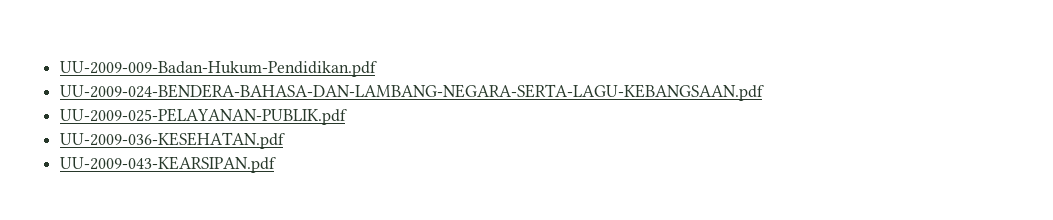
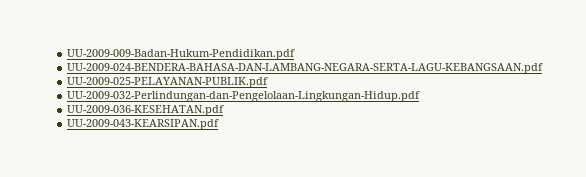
(348, 116) none -> [67,91,421,102] // UU-2009-032-Perlindungan-dan-Pengelolaan-Lingkungan-Hidup.pdf

